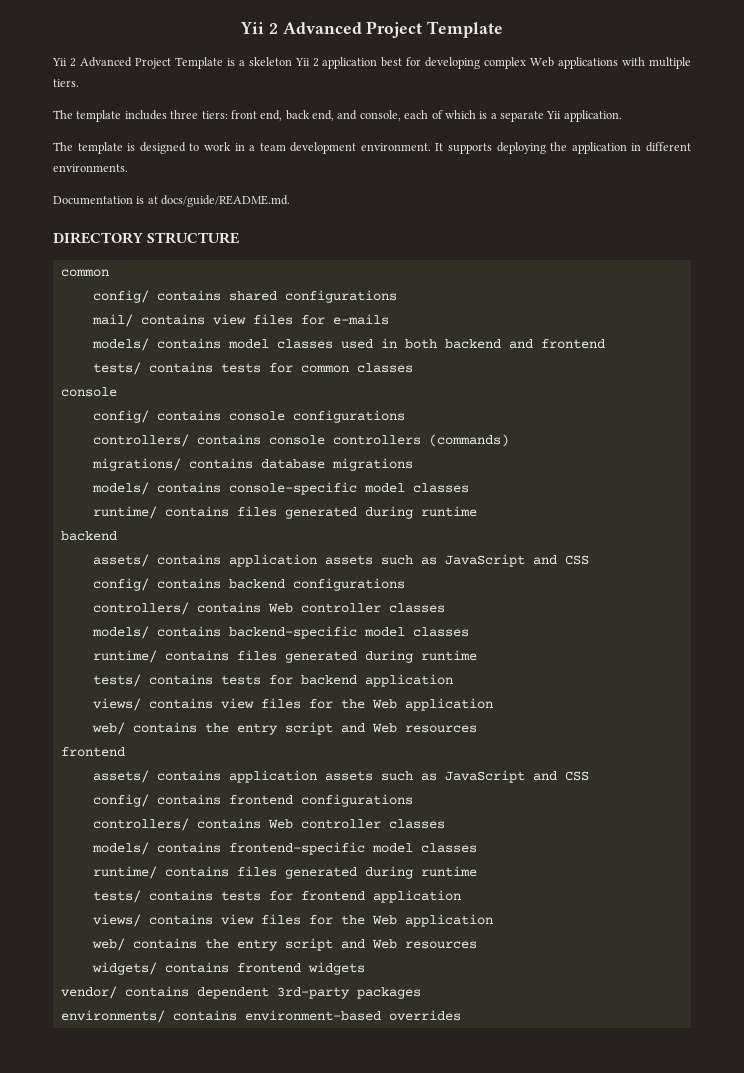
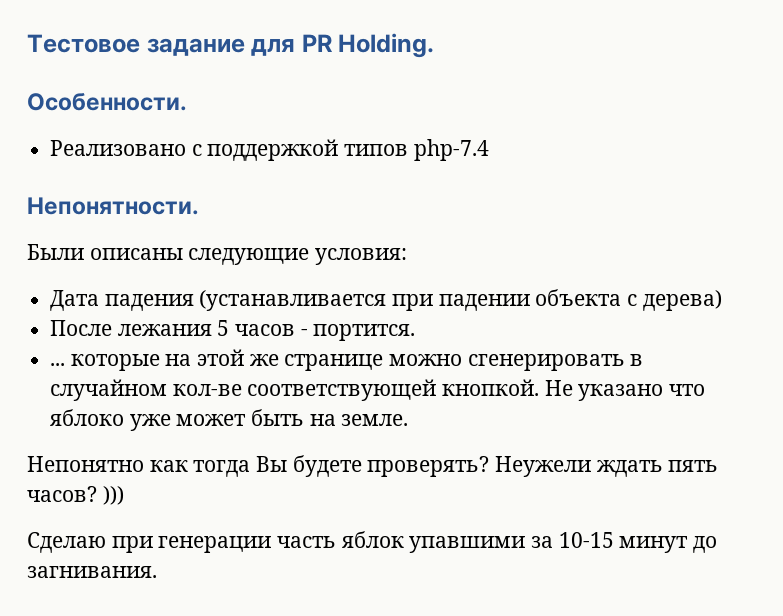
[240,21,503,38] [52,57,692,69] [53,79,79,87] [53,110,622,122] [53,142,692,154] [53,164,128,172] [53,195,291,207] [53,232,240,244] [60,269,109,277] [92,290,397,303] [91,314,389,327] [91,338,605,351] [92,362,413,375] [60,387,117,397] [92,410,405,423] [92,434,509,447] [91,458,413,471] [91,482,469,495] [92,506,477,519] [60,531,117,541] [92,554,589,567] [92,578,405,591] [92,602,445,615] [91,626,469,639] [92,650,477,663] [92,674,453,687] [92,698,493,711] [91,722,477,735] [60,747,125,757] [92,770,589,783] [92,794,413,807] [92,818,445,831] [91,842,477,855] [92,866,477,879] [92,890,461,903] [92,914,493,927] [91,938,477,951] [91,962,365,975] [60,986,421,999] [60,1010,461,1023] Yii 2 Advanced Project Template // Yii 2 Advanced Project Template is a skeleton Yii 2 application best for developing complex Web applications with multiple tiers. // The template includes three tiers: front end, back end, and console, each of which is a separate Yii application. // The template is designed to work in a team development environment. It supports deploying the application in different environments. // Documentation is at docs/guide/README.md. // DIRECTORY STRUCTURE // common // config/ contains shared configurations // mail/ contains view files for e-mails // models/ contains model classes used in both backend and frontend // tests/ contains tests for common classes // console // config/ contains console configurations // controllers/ contains console controllers (commands) // migrations/ contains database migrations // models/ contains console-specific model classes // runtime/ contains files generated during runtime // backend // assets/ contains application assets such as JavaScript and CSS // config/ contains backend configurations // controllers/ contains Web controller classes // models/ contains backend-specific model classes // runtime/ contains files generated during runtime // tests/ contains tests for backend application // views/ contains view files for the Web application // web/ contains the entry script and Web resources // frontend // assets/ contains application assets such as JavaScript and CSS // config/ contains frontend configurations // controllers/ contains Web controller classes // models/ contains frontend-specific model classes // runtime/ contains files generated during runtime // tests/ contains tests for frontend application // views/ contains view files for the Web application // web/ contains the entry script and Web resources // widgets/ contains frontend widgets // vendor/ contains dependent 3rd-party packages // environments/ contains environment-based overrides -> [27,33,435,58] [27,92,187,111] [50,139,489,161] [27,197,199,215] [27,244,408,265] [50,289,722,311] [50,320,416,341] [50,349,644,371] [50,379,706,401] [50,409,409,431] [27,455,719,477] [27,486,124,505] [27,531,718,553] [27,566,157,578] Тестовое задание для PR Holding. // Особенности. // Реализовано с поддержкой типов php-7.4 // Непонятности. // Были описаны следующие условия: // Дата падения (устанавливается при падении объекта с дерева) // После лежания 5 часов - портится. // ... которые на этой же странице можно сгенерировать в случайном кол-ве соответствующей кнопкой. Не указано что яблоко уже может быть на земле. // Непонятно как тогда Вы будете проверять? Неужели ждать пять часов? ))) // Сделаю при генерации часть яблок упавшими за 10-15 минут до загнивания.

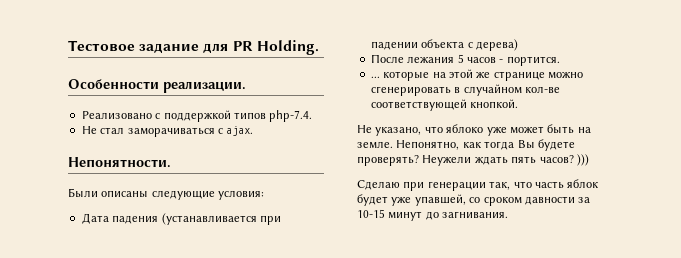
[27,92,187,111] Особенности. -> [68,79,246,93] Особенности реализации.
[413,139,489,161] php-7.4 -> [269,110,313,122] [81,126,254,137] php-7.4. // Не стал заморачиваться с ajax.
[544,380,664,401] Не указано -> [357,125,422,136] // Не указано,
[27,456,144,472] // Непонятно -> [396,140,460,150] Непонятно,
[277,531,526,553] часть яблок упавшими -> [489,179,599,190] [357,194,575,206] так, что часть яблок будет уже упавшей, со сроком давности

